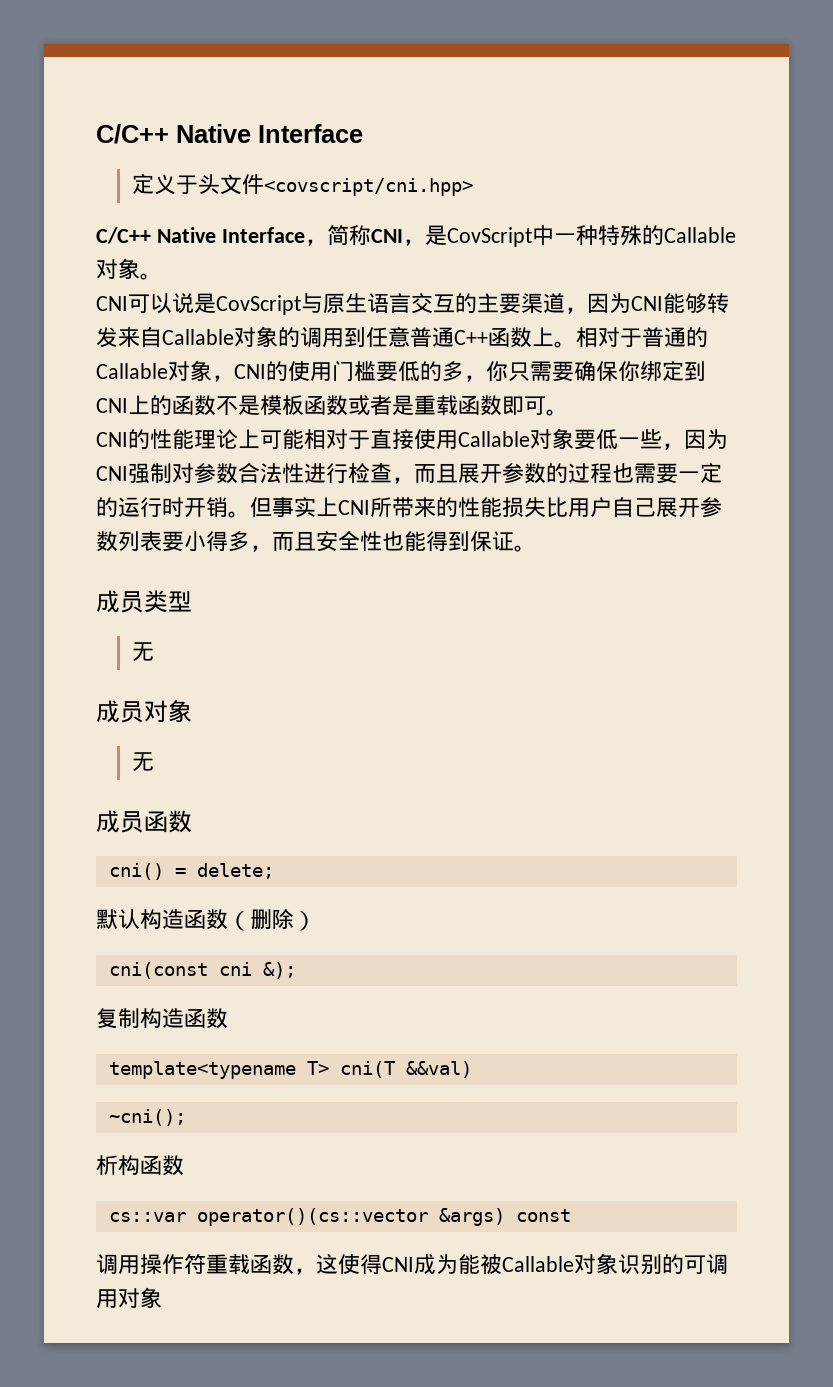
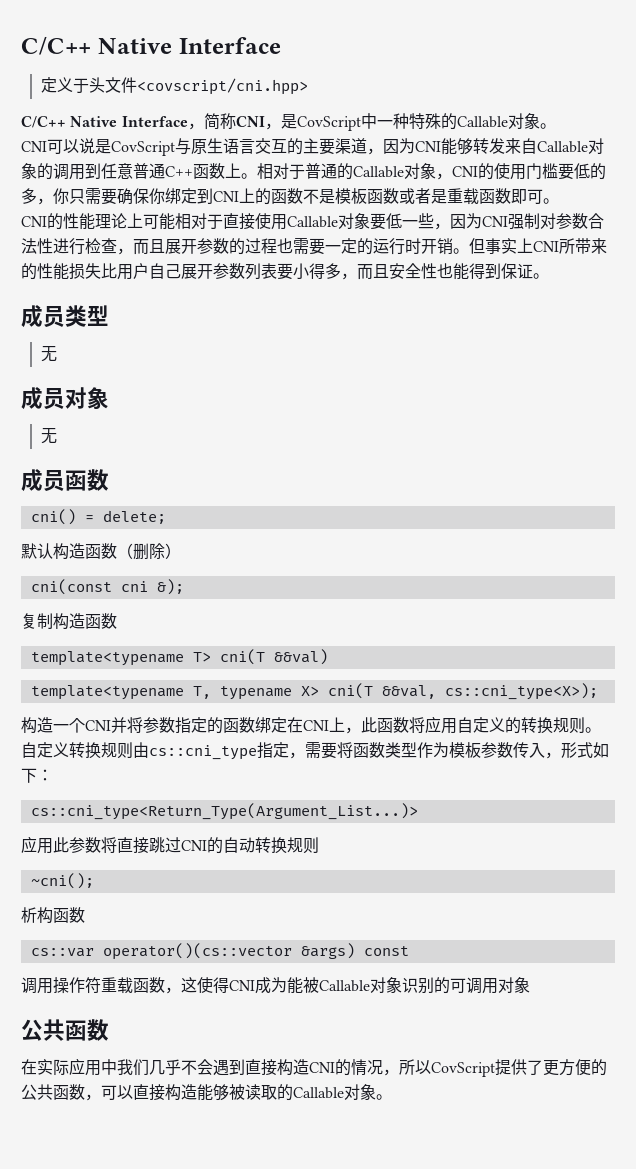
(472, 1069) none -> [30,683,598,700] [21,716,601,734] [21,742,609,760] [21,768,53,783] [30,803,418,820] [21,836,319,854] // template<typename T, typename X> cni(T &&val, cs::cni_type<X>); // 构造一个CNI并将参数指定的函数绑定在CNI上，此函数将应用自定义的转换规则。自定义转换规则由cs::cni_type指定，需要将函数类型作为模板参数传入，形式如下： // cs::cni_type<Return_Type(Argument_List...)> // 应用此参数将直接跳过CNI的自动转换规则
(162, 1297) none -> [21,1019,109,1041] [21,1058,607,1077] [21,1084,392,1101] // 公共函数 // 在实际应用中我们几乎不会遇到直接构造CNI的情况，所以CovScript提供了更方便的公共函数，可以直接构造能够被读取的Callable对象。

